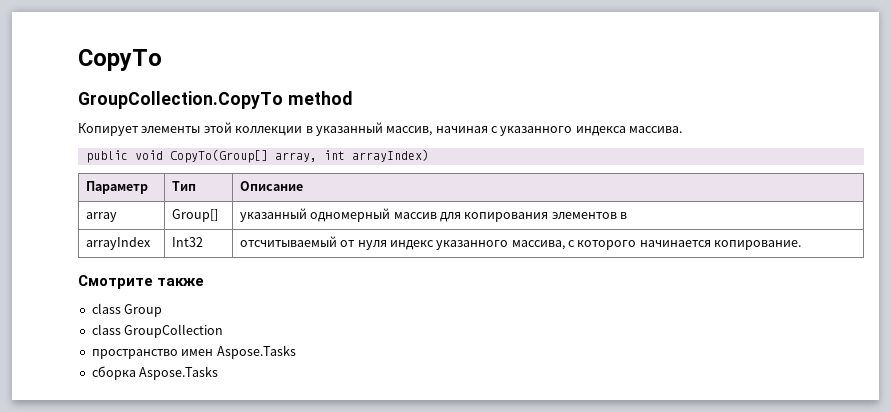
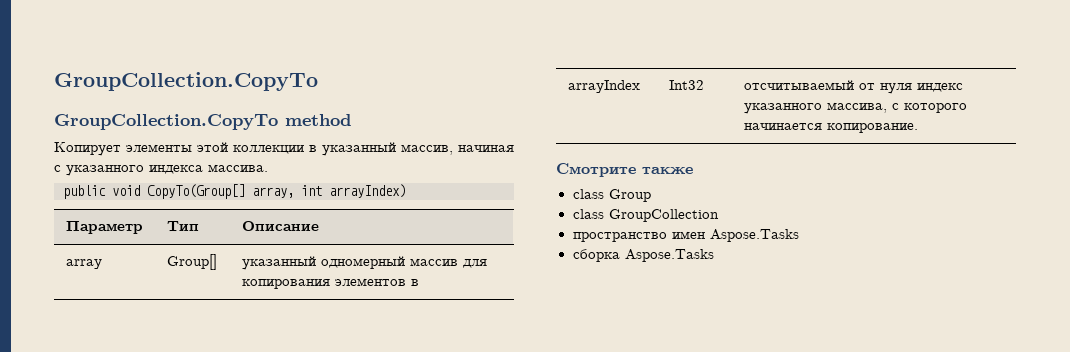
[78,49,162,71] CopyTo -> [54,72,318,91] GroupCollection.CopyTo

